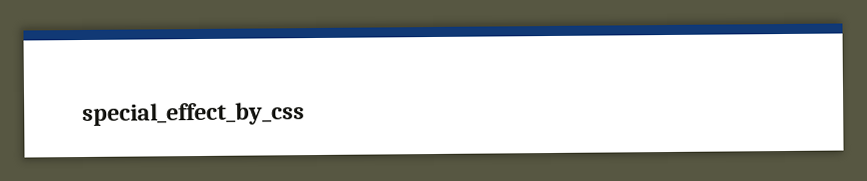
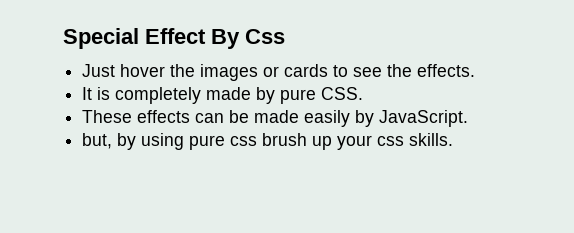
[82,102,305,127] special_effect_by_css -> [63,28,285,49] [82,64,476,81] [82,87,364,104] [82,110,469,127] [82,133,454,150] Special Effect By Css // Just hover the images or cards to see the effects. // It is completely made by pure CSS. // These effects can be made easily by JavaScript. // but, by using pure css brush up your css skills.

